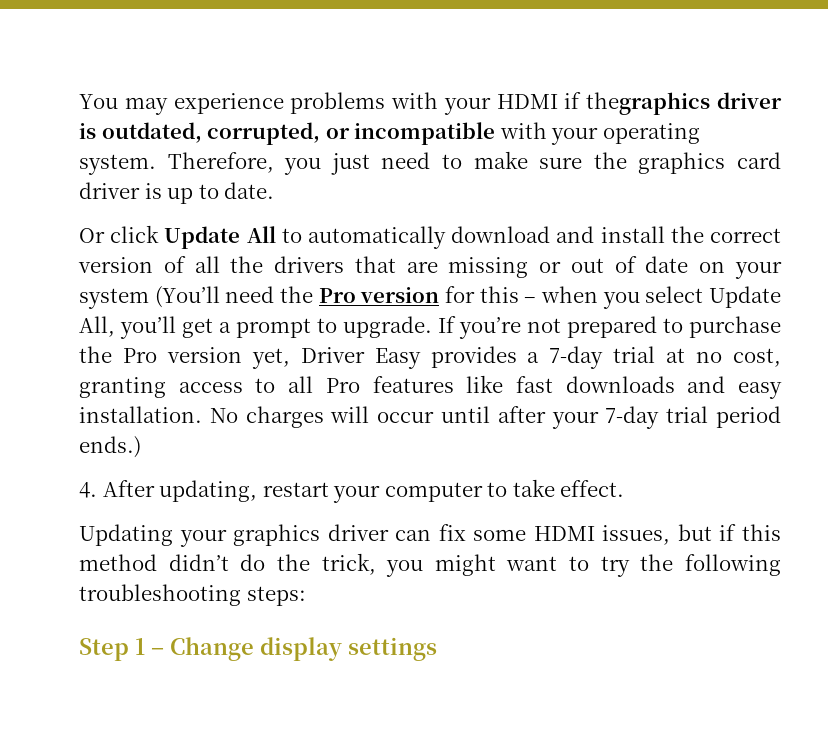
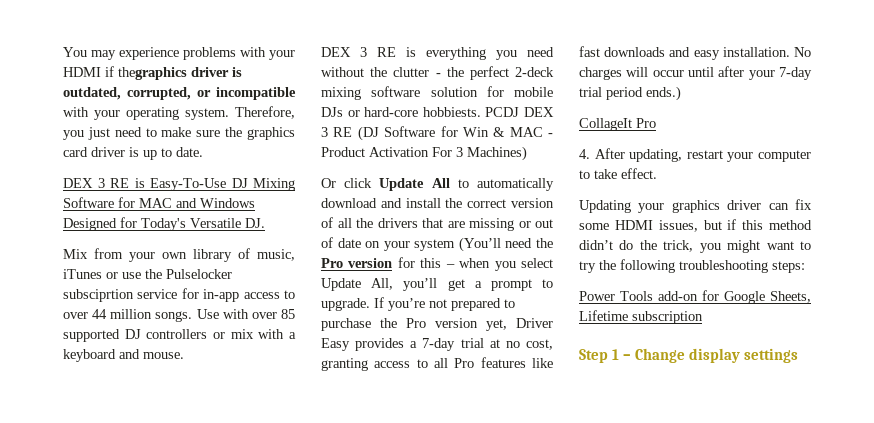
(275, 190) none -> [63,178,295,191] [63,197,255,208] [63,217,265,231] [63,248,295,262] [63,269,232,279] [63,288,295,302] [63,309,295,322] [63,329,296,342] [63,349,184,362] [321,47,554,60] [321,66,554,80] [321,86,553,100] [321,107,554,117] [321,126,553,141] [321,146,527,161] // DEX 3 RE is Easy-To-Use DJ Mixing Software for MAC and Windows Designed for Today's Versatile DJ. // Mix from your own library of music, iTunes or use the Pulselocker subsciprtion service for in-app access to over 44 million songs. Use with over 85 supported DJ controllers or mix with a keyboard and mouse. // DEX 3 RE is everything you need without the clutter - the perfect 2-deck mixing software solution for mobile DJs or hard-core hobbiests. PCDJ DEX 3 RE (DJ Software for Win & MAC - Product Activation For 3 Machines)
(141, 447) none -> [579,118,656,131] // CollageIt Pro
(306, 596) none -> [579,290,811,304] [579,310,703,324] // Power Tools add-on for Google Sheets, Lifetime subscription

